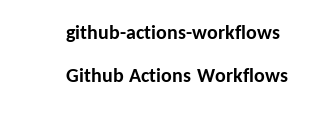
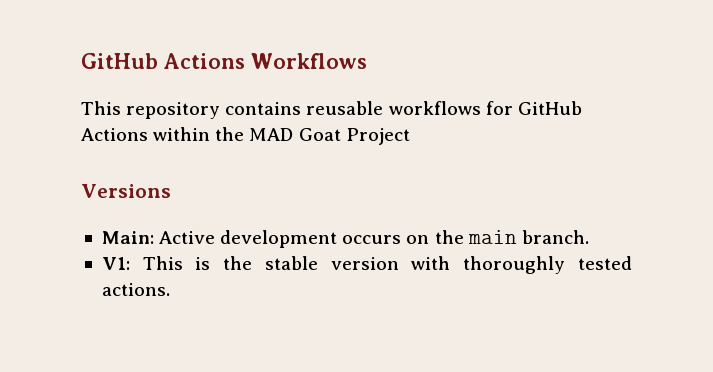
[66,25,280,42] [66,68,124,82] github-actions-workflows // Github -> [81,53,158,69] GitHub
(288, 75) none -> [81,101,582,119] [81,127,410,145] [81,184,171,198] [101,230,589,248] [101,256,632,274] [101,283,170,296] // This repository contains reusable workflows for GitHub Actions within the MAD Goat Project // Versions // Main: Active development occurs on the main branch. // V1: This is the stable version with thoroughly tested actions.

